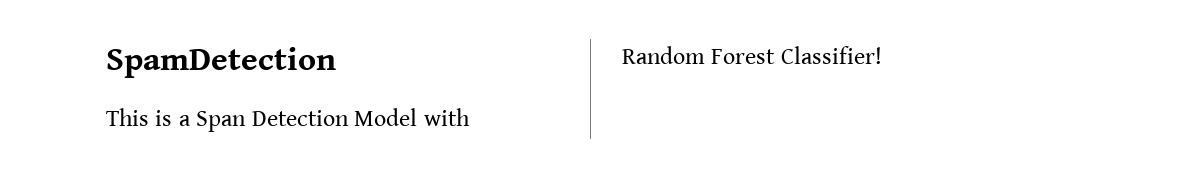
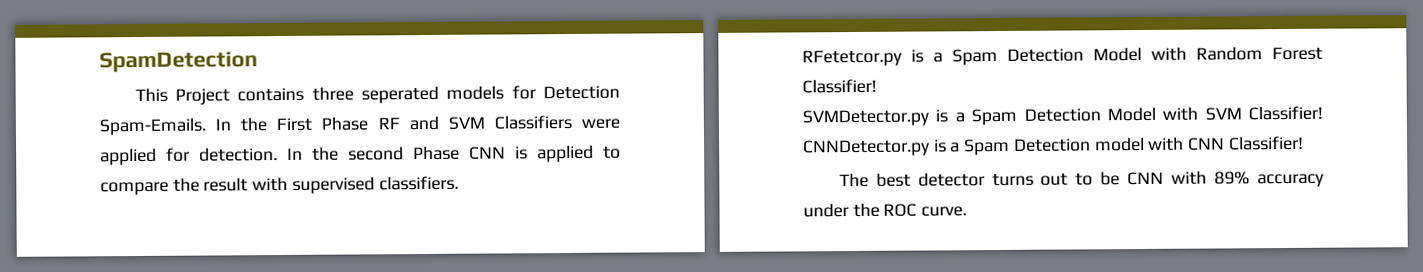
[155,110,247,132] is a Span -> [175,85,621,105] [99,114,620,136] [100,144,621,166] [100,175,459,196] [802,49,998,67] Project contains three seperated models for Detection Spam-Emails. In the First Phase RF and SVM Classifiers were applied for detection. In the second Phase CNN is applied to compare the result with supervised classifiers. // RFetetcor.py is a Spam
(882, 55) none -> [802,105,1323,127] [803,135,1304,157] [838,170,1324,188] [803,202,968,218] // SVMDetector.py is a Spam Detection Model with SVM Classifier! CNNDetector.py is a Spam Detection model with CNN Classifier! // The best detector turns out to be CNN with 89% accuracy under the ROC curve.

